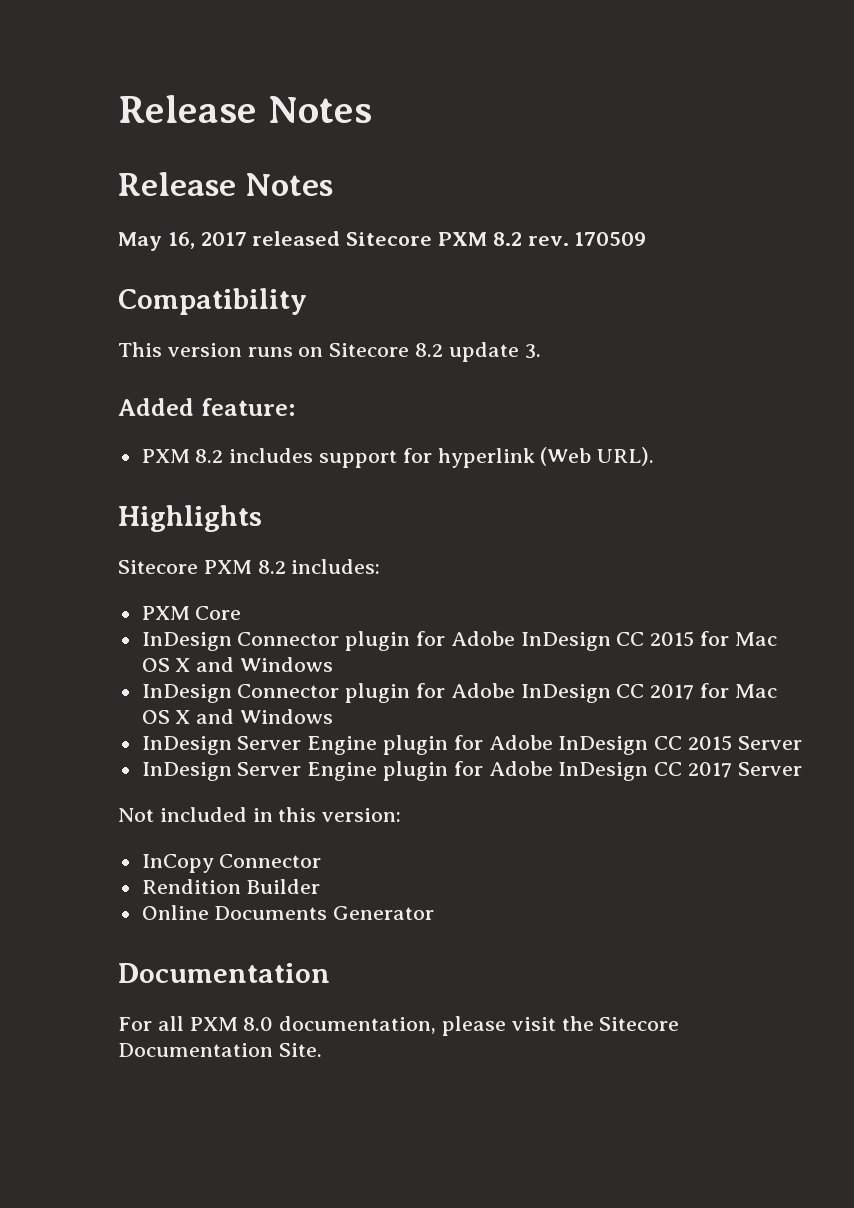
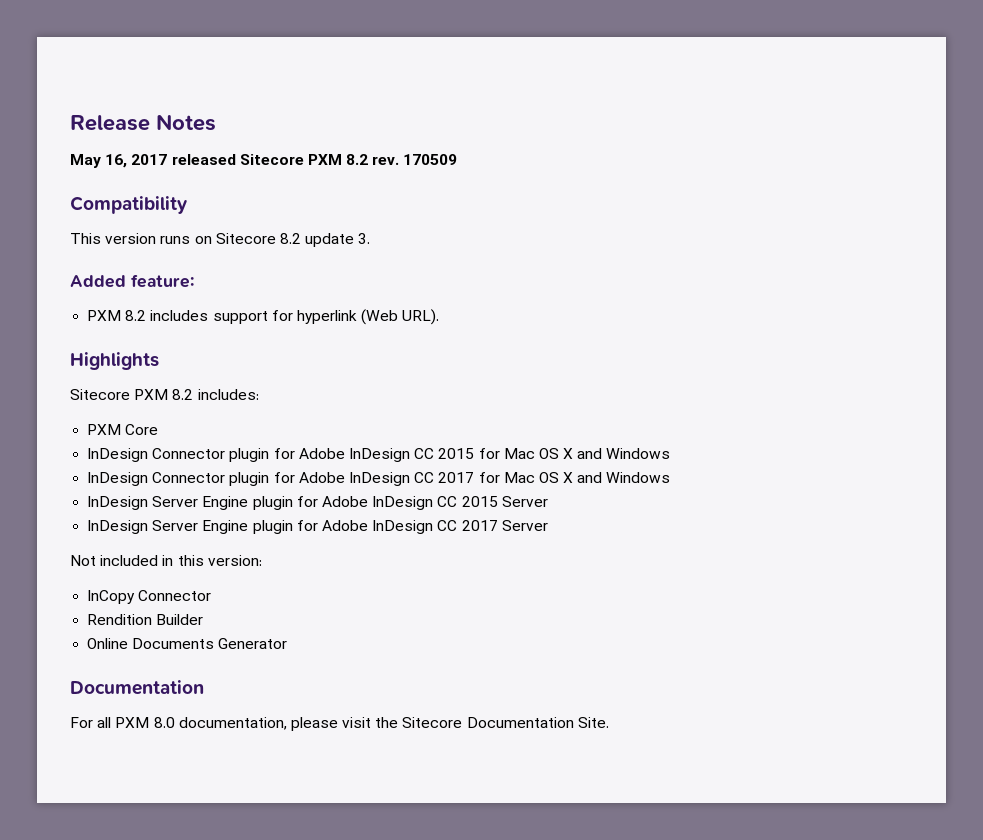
[118,95,372,123] [118,172,334,196] Release Notes // Release Notes -> [70,114,216,131] Release Notes

